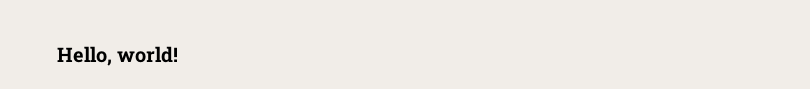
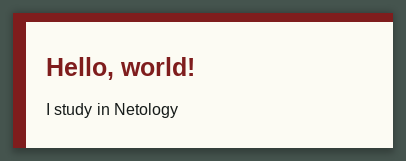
(179, 54) none -> [46,103,178,118] // I study in Netology

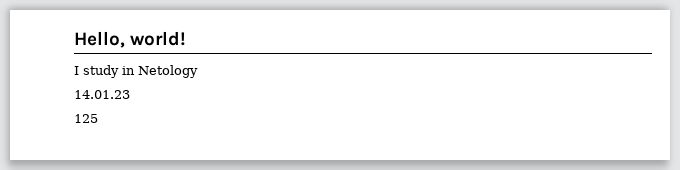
(178, 110) none -> [74,90,130,99] [74,114,98,123] // 14.01.23 // 125

